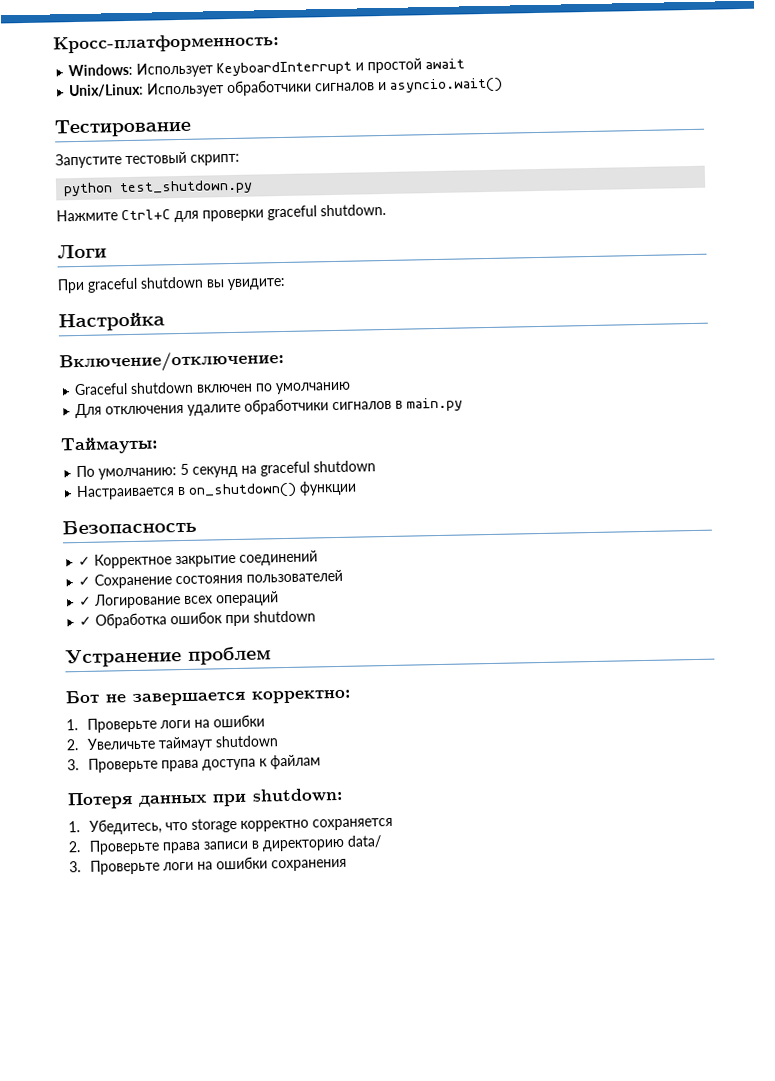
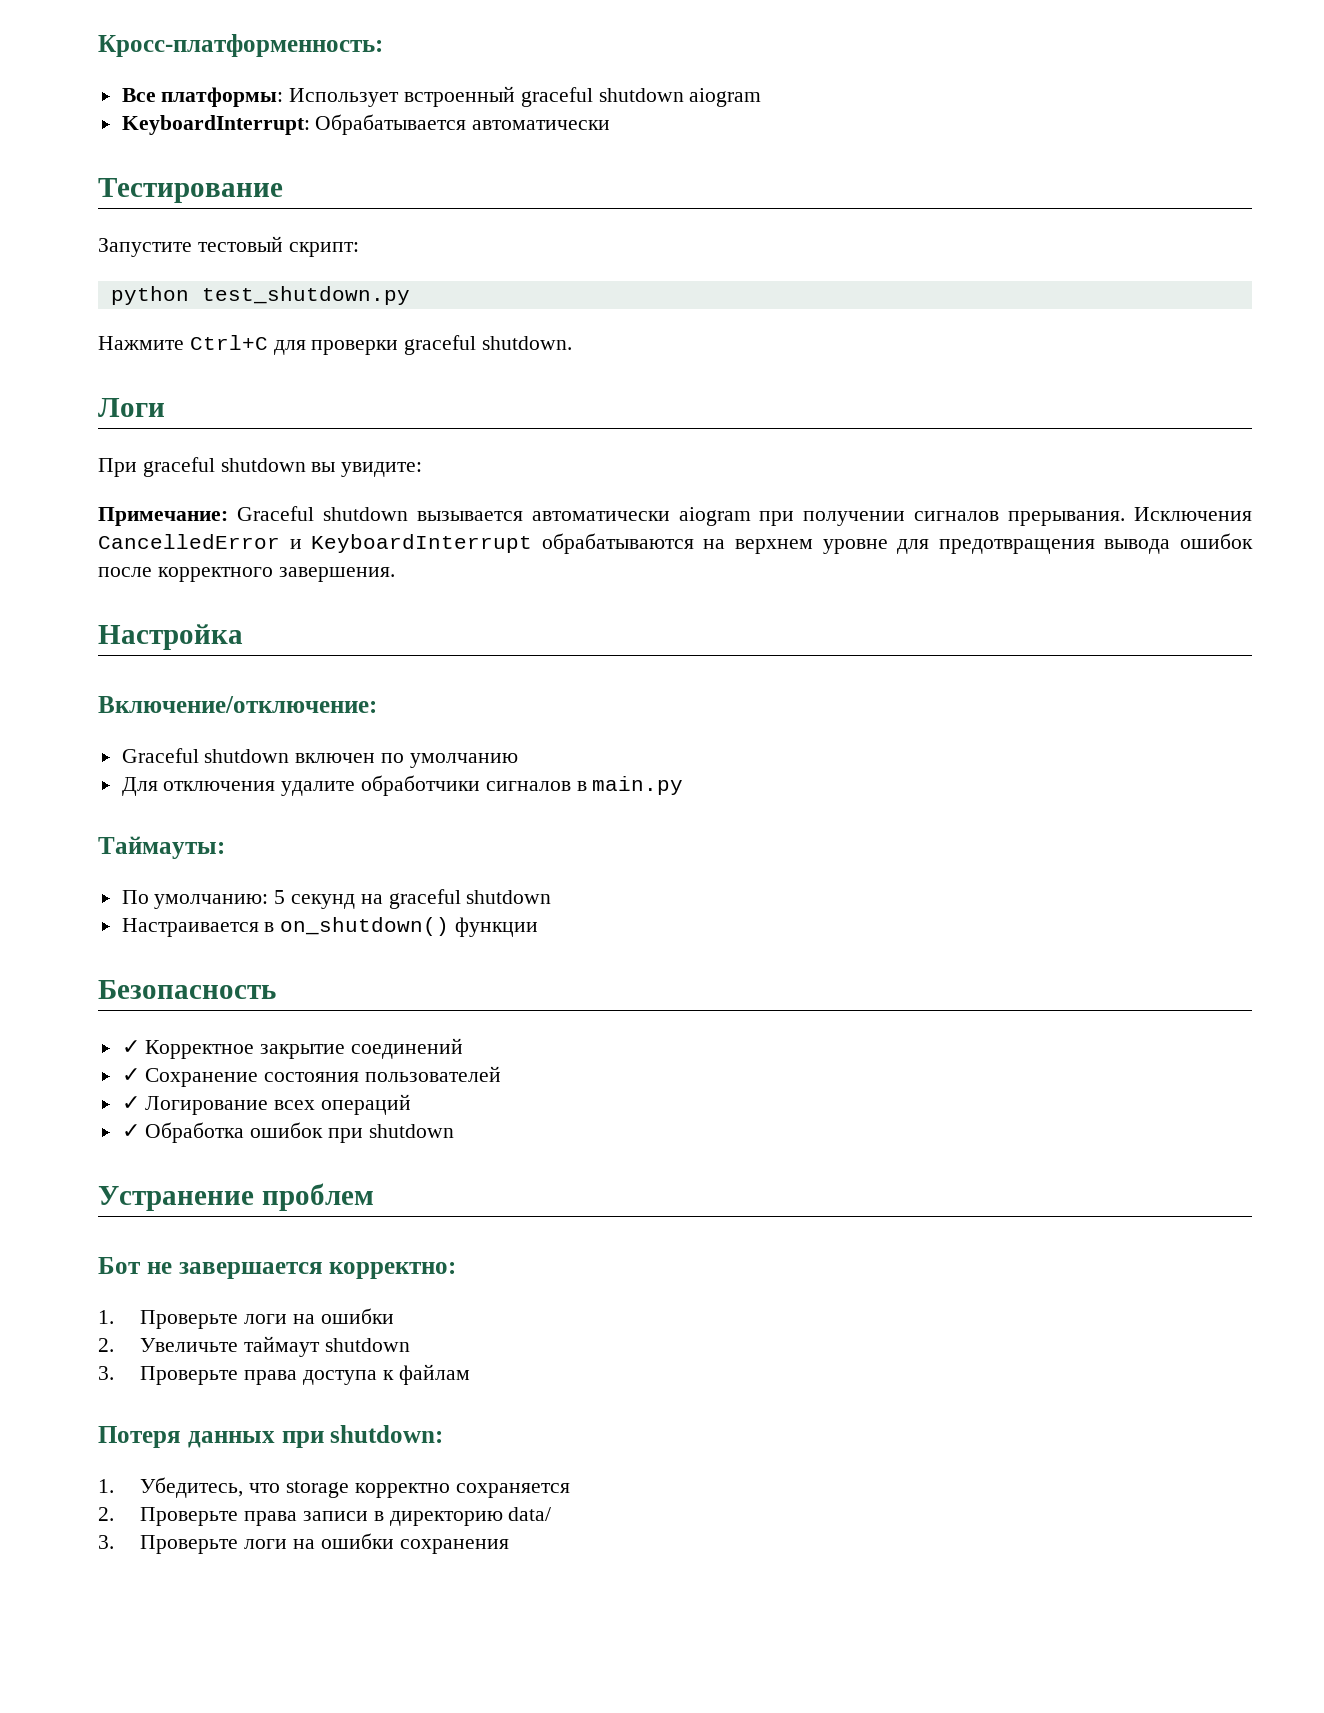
[68,58,466,78] [69,77,504,98] Windows: Использует KeyboardInterrupt и простой await // Unix/Linux: Использует обработчики сигналов и asyncio.wait() -> [121,86,762,107] [121,114,611,135] Все платформы: Использует встроенный graceful shutdown aiogram // KeyboardInterrupt: Обрабатывается автоматически
(286, 284) none -> [98,506,1252,526] [98,533,1253,554] [98,567,395,582] // Примечание: Graceful shutdown вызывается автоматически aiogram при получении сигналов прерывания. Исключения CancelledError и KeyboardInterrupt обрабатываются на верхнем уровне для предотвращения вывода ошибок после корректного завершения.

